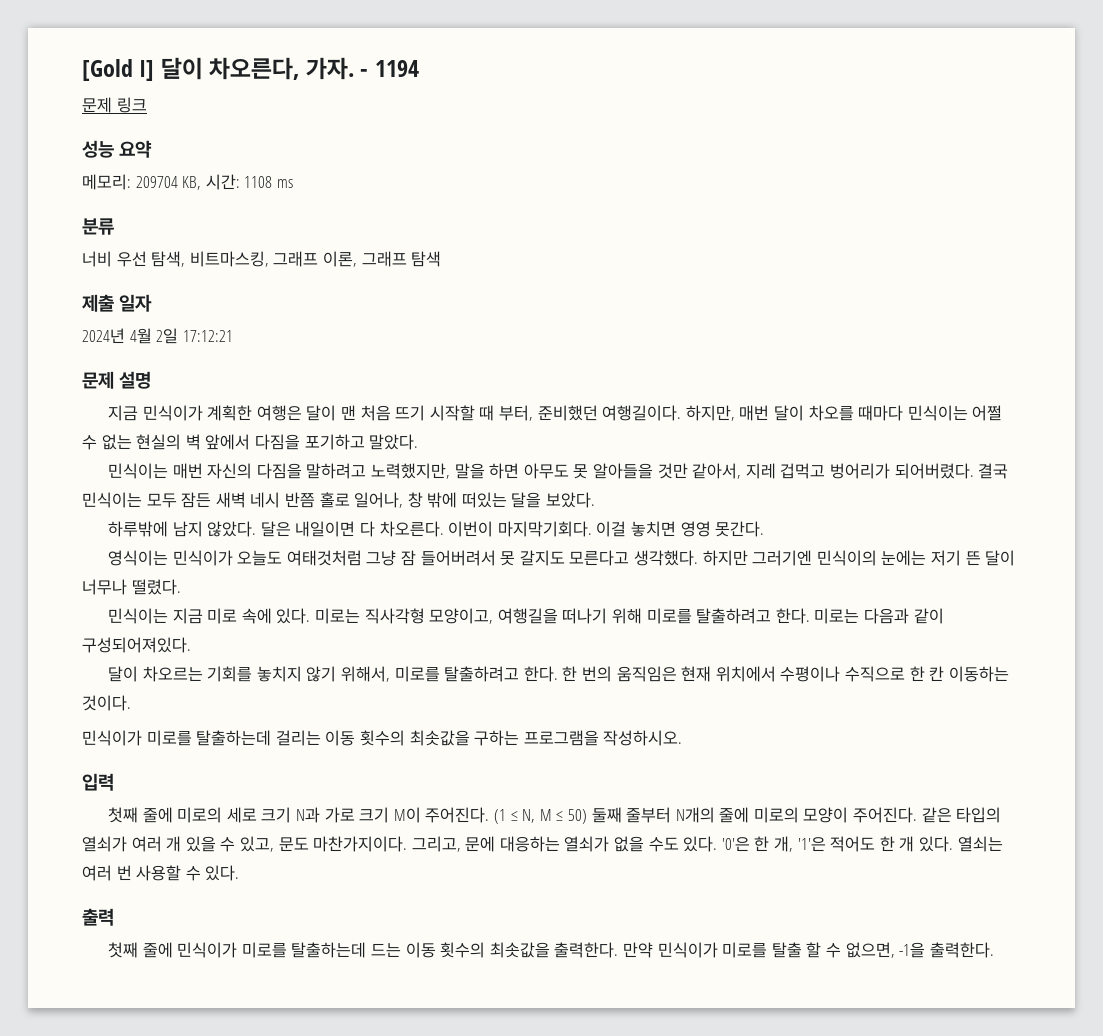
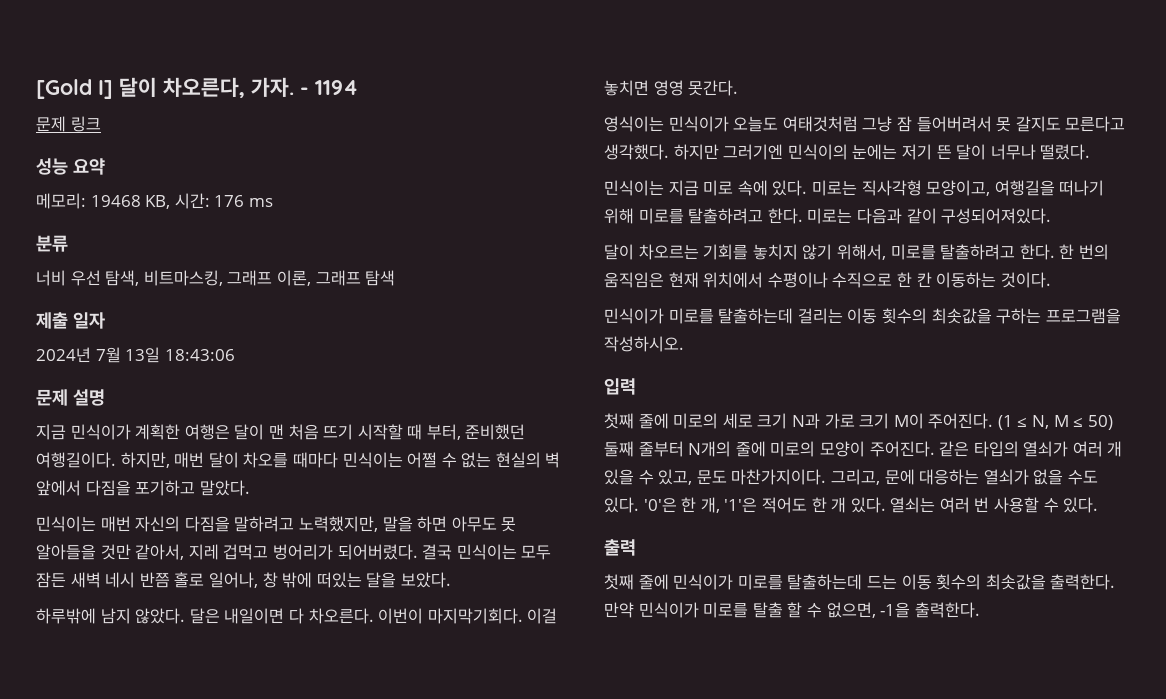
[135,176,178,188] 209704 -> [90,195,141,207] 19468
[244,176,273,188] 1108 -> [214,195,245,207] 176
[129,328,233,344] 4월 2일 17:12:21 -> [95,347,235,363] 7월 13일 18:43:06

